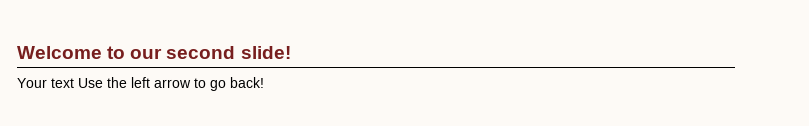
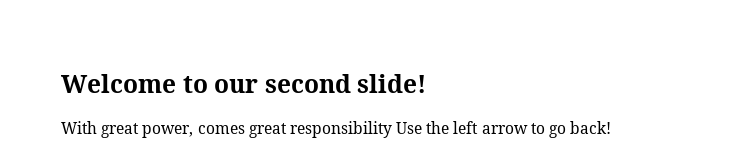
[17,78,74,88] Your text -> [61,121,392,138] With great power, comes great responsibility

